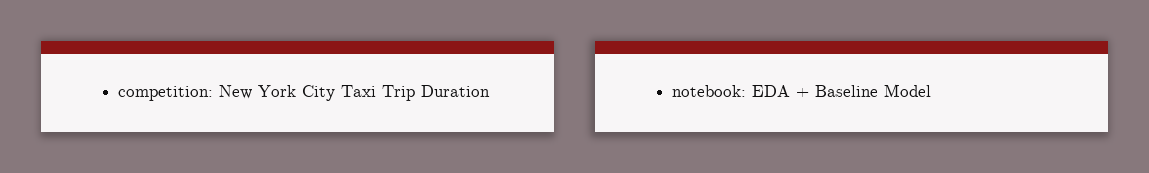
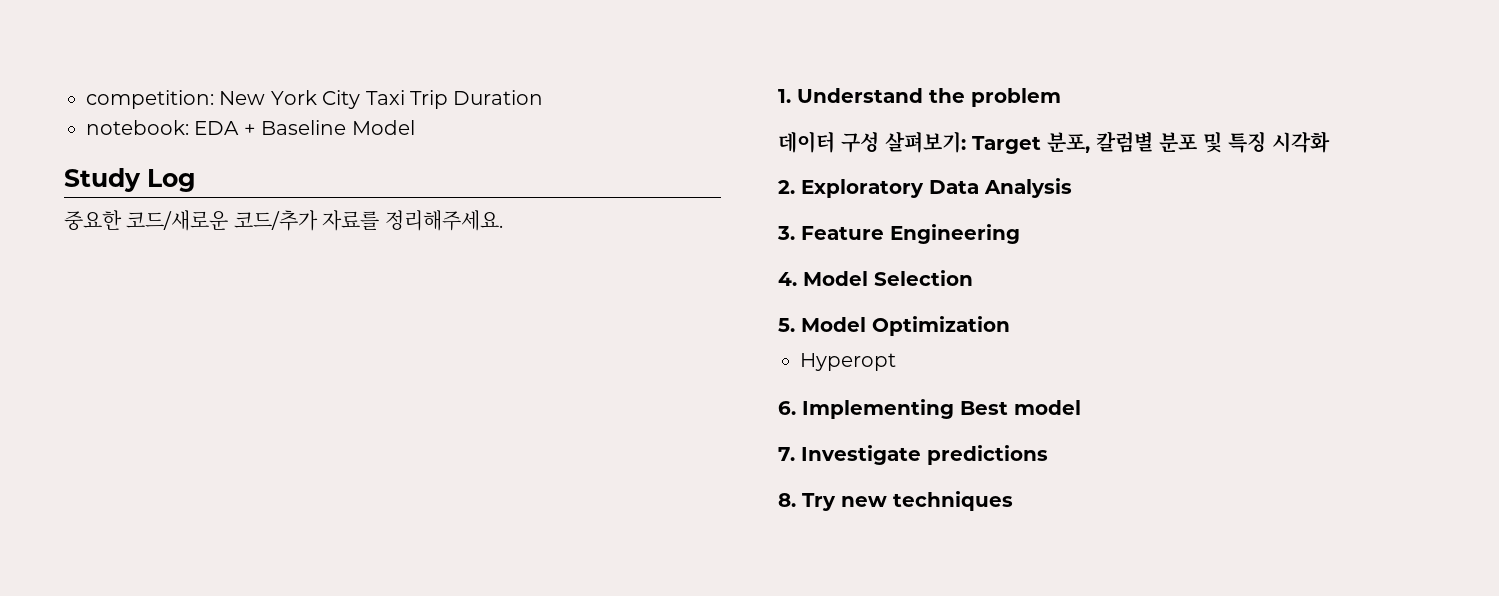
(932, 90) none -> [64,168,196,192] [64,210,503,231] [778,88,1061,107] [778,131,1330,154] [778,178,1072,198] [777,224,1020,244] [778,270,973,286] [778,316,1010,336] [800,353,896,371] [778,399,1081,419] [778,445,1048,465] [778,491,1013,511] // Study Log // 중요한 코드/새로운 코드/추가 자료를 정리해주세요. // 1. Understand the problem // 데이터 구성 살펴보기: Target 분포, 칼럼별 분포 및 특징 시각화 // 2. Exploratory Data Analysis // 3. Feature Engineering // 4. Model Selection // 5. Model Optimization // Hyperopt // 6. Implementing Best model // 7. Investigate predictions // 8. Try new techniques

